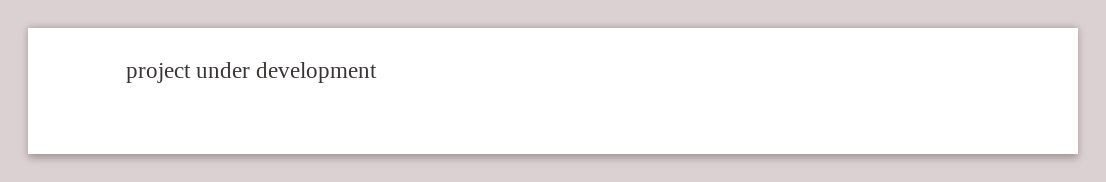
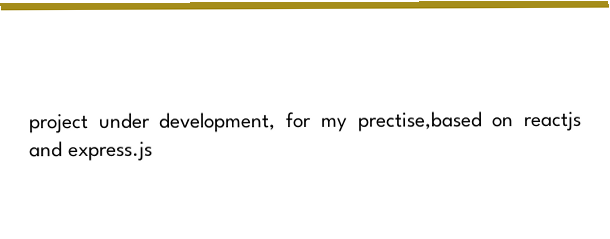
[256,62,378,83] development -> [158,111,582,133] [29,141,153,162] development, for my prectise,based on reactjs and express.js

